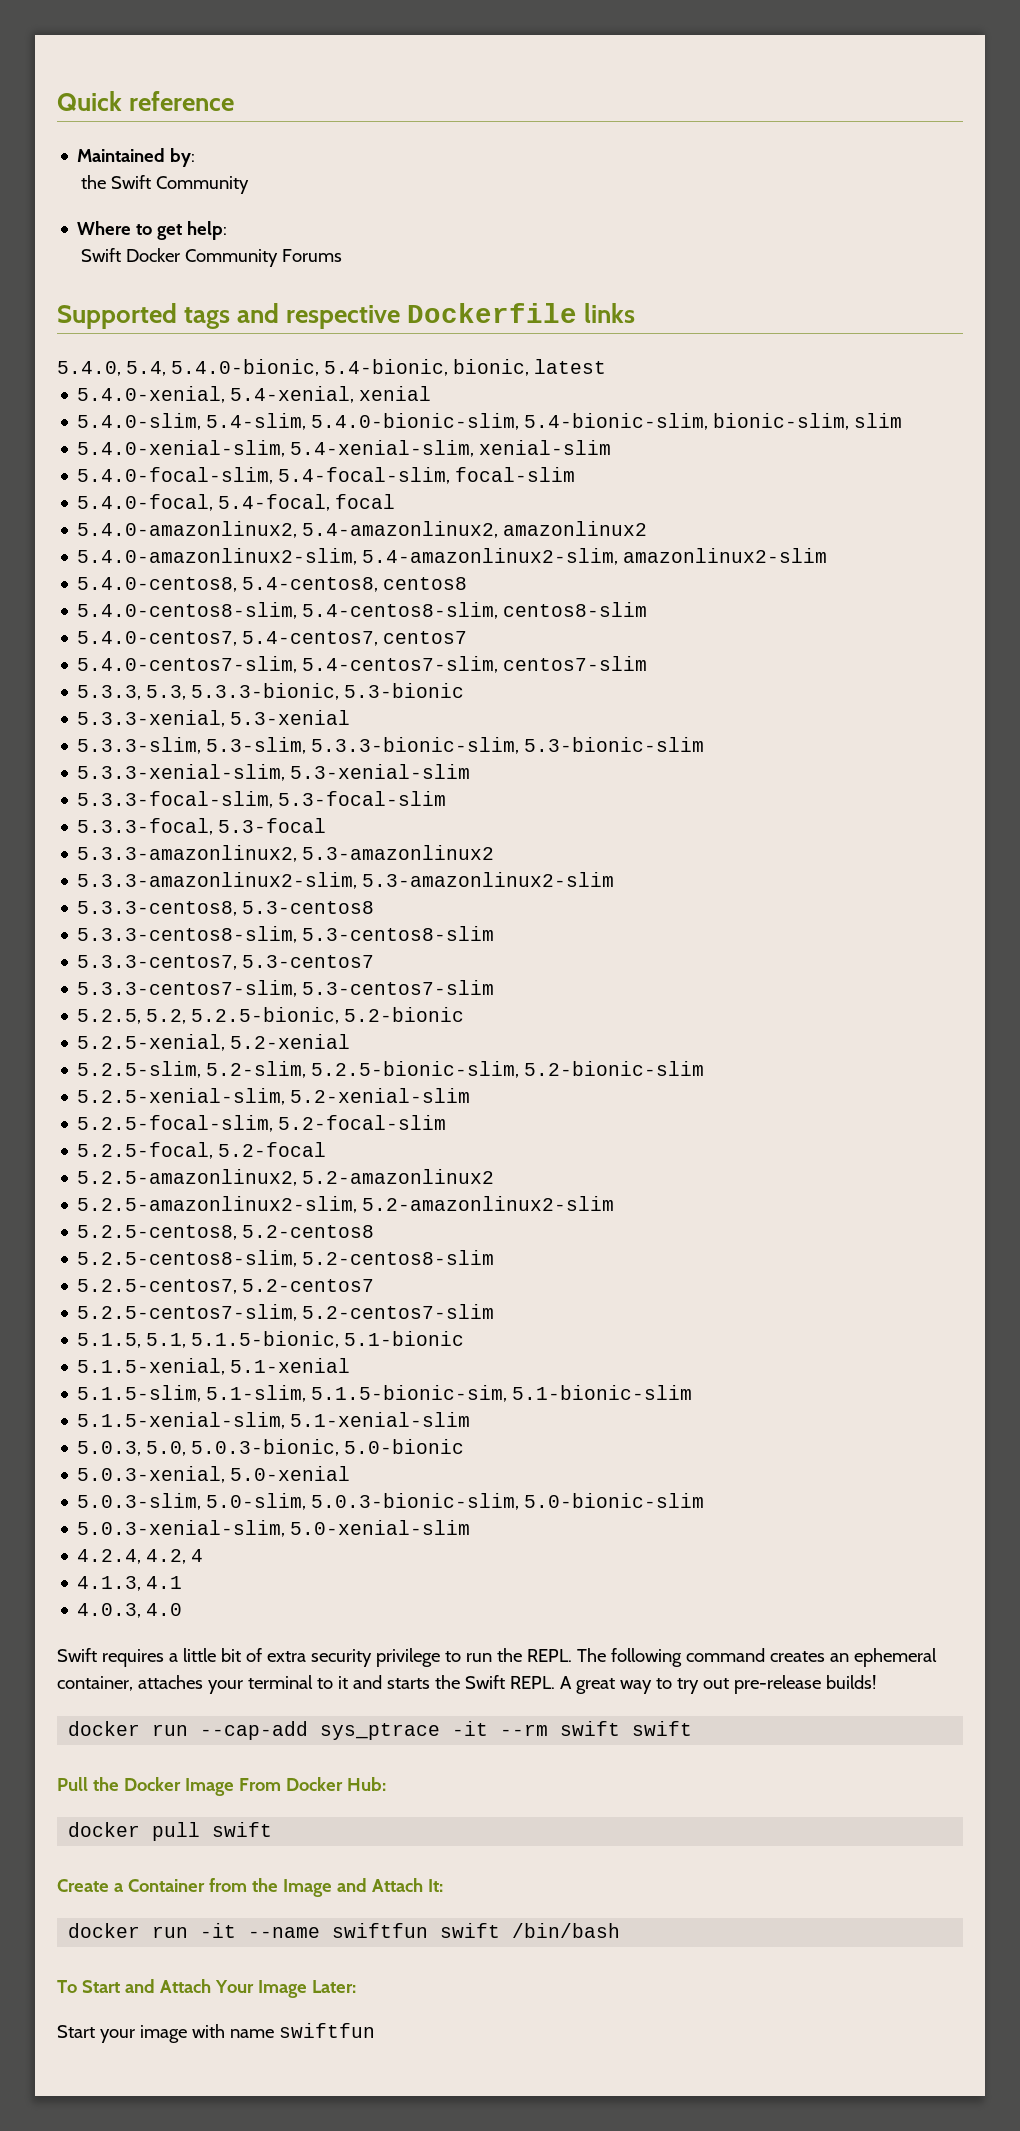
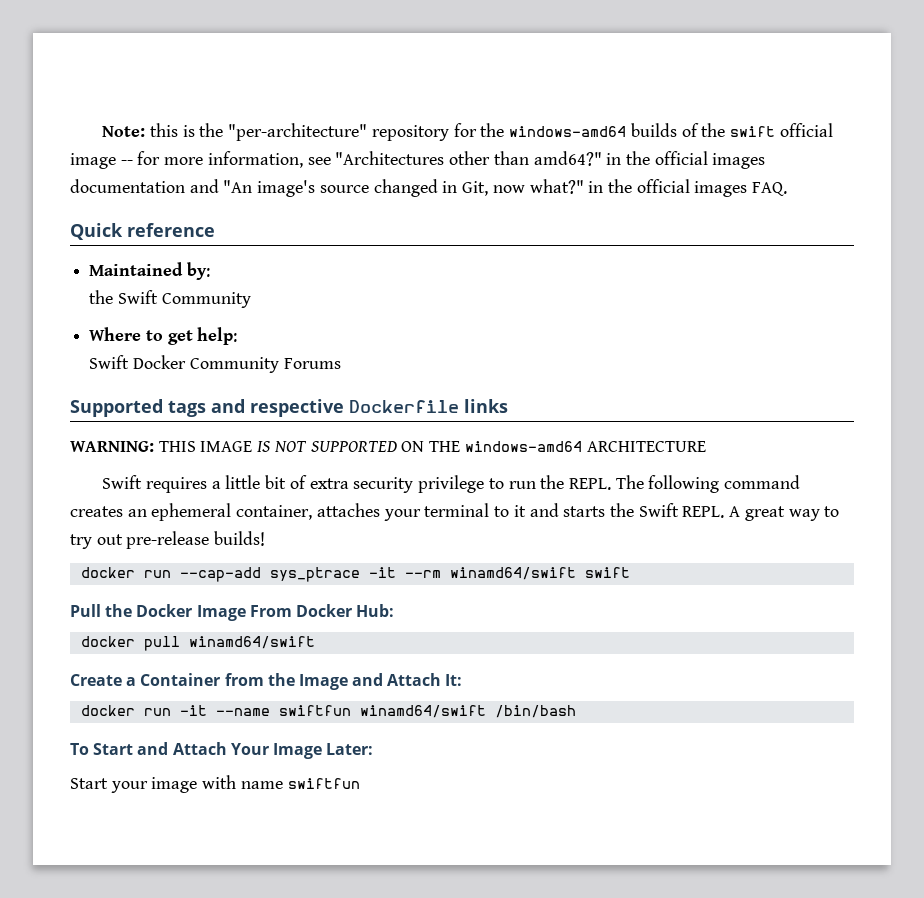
(57, 101) none -> [102,123,833,141] [70,151,766,169] [70,179,788,197] Note: this is the "per-architecture" repository for the windows-amd64 builds of the swift official image -- for more information, see "Architectures other than amd64?" in the official images documentation and "An image's source changed in Git, now what?" in the official images FAQ. //
[57,359,606,376] [77,386,432,403] [77,413,903,430] [77,440,612,457] [77,467,576,484] [77,494,396,511] [77,521,648,538] [77,548,828,565] [77,577,468,592] [77,602,648,619] [77,631,468,646] [77,656,648,673] [77,683,465,700] [77,710,351,727] [77,737,705,754] [77,764,471,781] [77,791,447,808] [77,818,327,835] [77,845,495,862] [77,872,615,889] [77,901,375,916] [77,926,495,943] [77,955,375,970] [77,980,495,997] [77,1007,465,1024] [77,1034,351,1051] [77,1061,705,1078] [77,1088,471,1105] [77,1115,447,1132] [77,1142,327,1159] [77,1169,495,1186] [77,1196,615,1213] [77,1225,375,1240] [77,1250,495,1267] [77,1279,375,1294] [77,1304,495,1321] [77,1331,465,1348] [77,1358,351,1375] [77,1385,693,1402] [77,1412,471,1429] [77,1439,465,1456] [77,1466,351,1483] [77,1493,705,1510] [77,1520,471,1537] [77,1549,204,1564] [77,1576,183,1591] [77,1603,183,1618] 5.4.0, 5.4, 5.4.0-bionic, 5.4-bionic, bionic, latest // 5.4.0-xenial, 5.4-xenial, xenial // 5.4.0-slim, 5.4-slim, 5.4.0-bionic-slim, 5.4-bionic-slim, bionic-slim, slim // 5.4.0-xenial-slim, 5.4-xenial-slim, xenial-slim // 5.4.0-focal-slim, 5.4-focal-slim, focal-slim // 5.4.0-focal, 5.4-focal, focal // 5.4.0-amazonlinux2, 5.4-amazonlinux2, amazonlinux2 // 5.4.0-amazonlinux2-slim, 5.4-amazonlinux2-slim, amazonlinux2-slim // 5.4.0-centos8, 5.4-centos8, centos8 // 5.4.0-centos8-slim, 5.4-centos8-slim, centos8-slim // 5.4.0-centos7, 5.4-centos7, centos7 // 5.4.0-centos7-slim, 5.4-centos7-slim, centos7-slim // 5.3.3, 5.3, 5.3.3-bionic, 5.3-bionic // 5.3.3-xenial, 5.3-xenial // 5.3.3-slim, 5.3-slim, 5.3.3-bionic-slim, 5.3-bionic-slim // 5.3.3-xenial-slim, 5.3-xenial-slim // 5.3.3-focal-slim, 5.3-focal-slim // 5.3.3-focal, 5.3-focal // 5.3.3-amazonlinux2, 5.3-amazonlinux2 // 5.3.3-amazonlinux2-slim, 5.3-amazonlinux2-slim // 5.3.3-centos8, 5.3-centos8 // 5.3.3-centos8-slim, 5.3-centos8-slim // 5.3.3-centos7, 5.3-centos7 // 5.3.3-centos7-slim, 5.3-centos7-slim // 5.2.5, 5.2, 5.2.5-bionic, 5.2-bionic // 5.2.5-xenial, 5.2-xenial // 5.2.5-slim, 5.2-slim, 5.2.5-bionic-slim, 5.2-bionic-slim // 5.2.5-xenial-slim, 5.2-xenial-slim // 5.2.5-focal-slim, 5.2-focal-slim // 5.2.5-focal, 5.2-focal // 5.2.5-amazonlinux2, 5.2-amazonlinux2 // 5.2.5-amazonlinux2-slim, 5.2-amazonlinux2-slim // 5.2.5-centos8, 5.2-centos8 // 5.2.5-centos8-slim, 5.2-centos8-slim // 5.2.5-centos7, 5.2-centos7 // 5.2.5-centos7-slim, 5.2-centos7-slim // 5.1.5, 5.1, 5.1.5-bionic, 5.1-bionic // 5.1.5-xenial, 5.1-xenial // 5.1.5-slim, 5.1-slim, 5.1.5-bionic-sim, 5.1-bionic-slim // 5.1.5-xenial-slim, 5.1-xenial-slim // 5.0.3, 5.0, 5.0.3-bionic, 5.0-bionic // 5.0.3-xenial, 5.0-xenial // 5.0.3-slim, 5.0-slim, 5.0.3-bionic-slim, 5.0-bionic-slim // 5.0.3-xenial-slim, 5.0-xenial-slim // 4.2.4, 4.2, 4 // 4.1.3, 4.1 // 4.0.3, 4.0 -> [70,441,706,452] WARNING: THIS IMAGE IS NOT SUPPORTED ON THE windows-amd64 ARCHITECTURE
[560,1721,621,1736] swift -> [449,567,576,580] winamd64/swift
[212,1822,273,1837] swift -> [188,636,315,649] winamd64/swift
[440,1923,501,1938] swift -> [359,705,486,718] winamd64/swift

